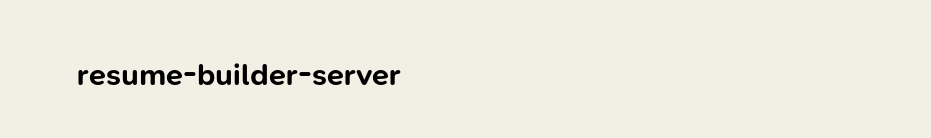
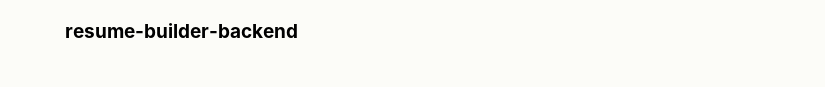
[77,63,401,86] resume-builder-server -> [65,23,298,38] resume-builder-backend

